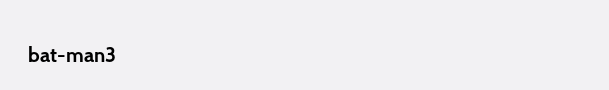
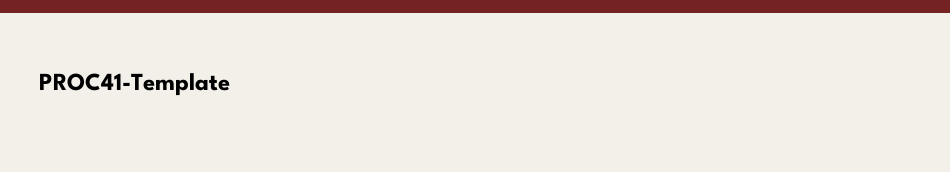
[28,46,116,62] bat-man3 -> [39,73,230,96] PROC41-Template

